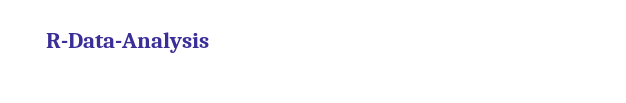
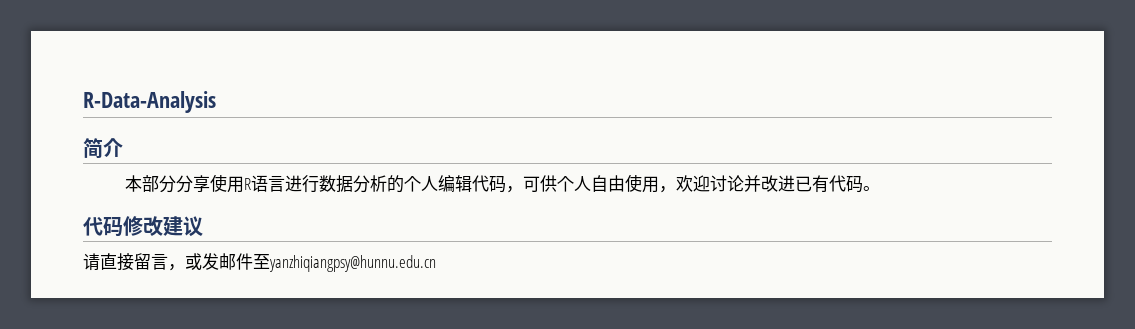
(209, 42) none -> [83,138,123,159] [124,174,880,193] [83,216,203,237] [83,253,436,272] // 简介 // 本部分分享使用R语言进行数据分析的个人编辑代码，可供个人自由使用，欢迎讨论并改进已有代码。 // 代码修改建议 // 请直接留言，或发邮件至yanzhiqiangpsy@hunnu.edu.cn

